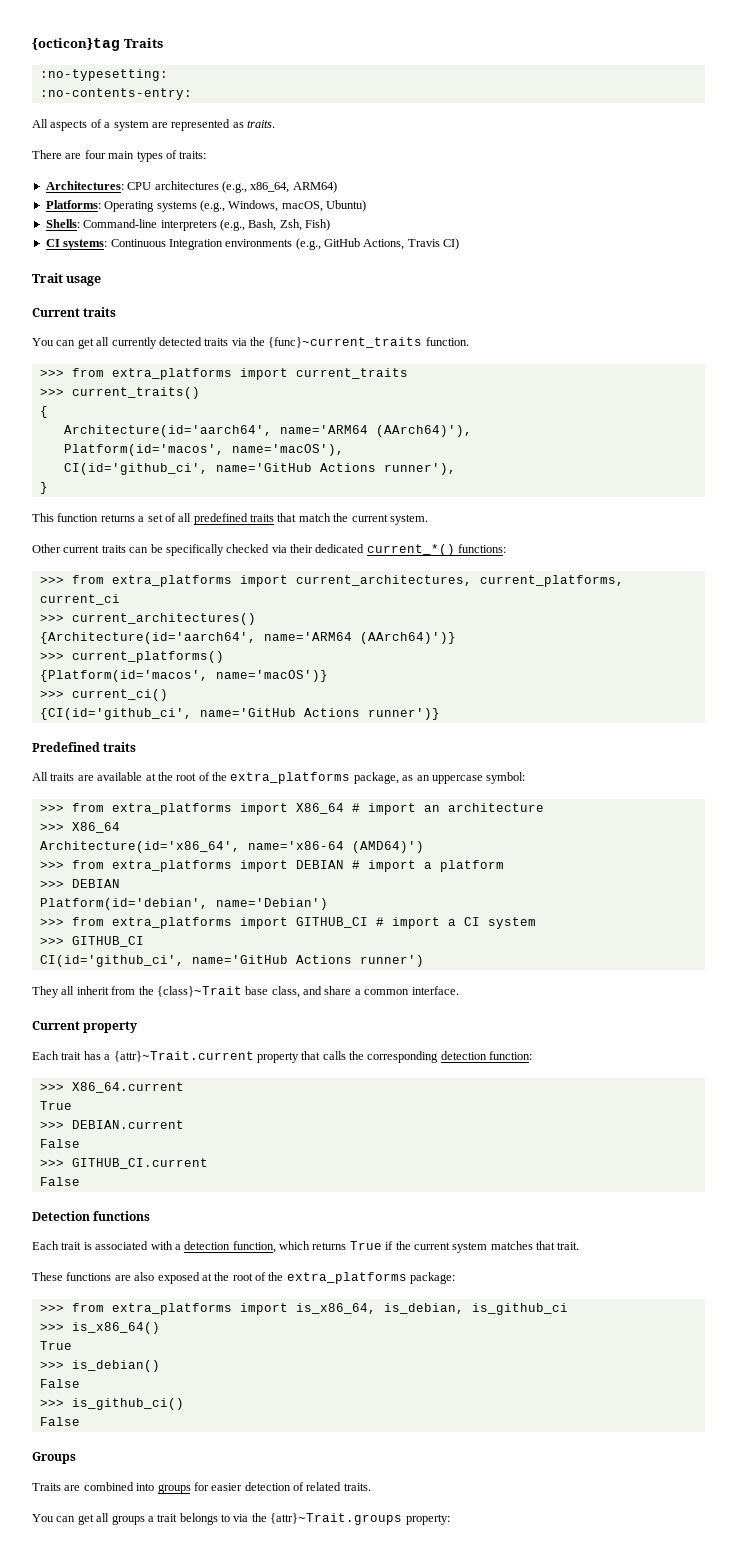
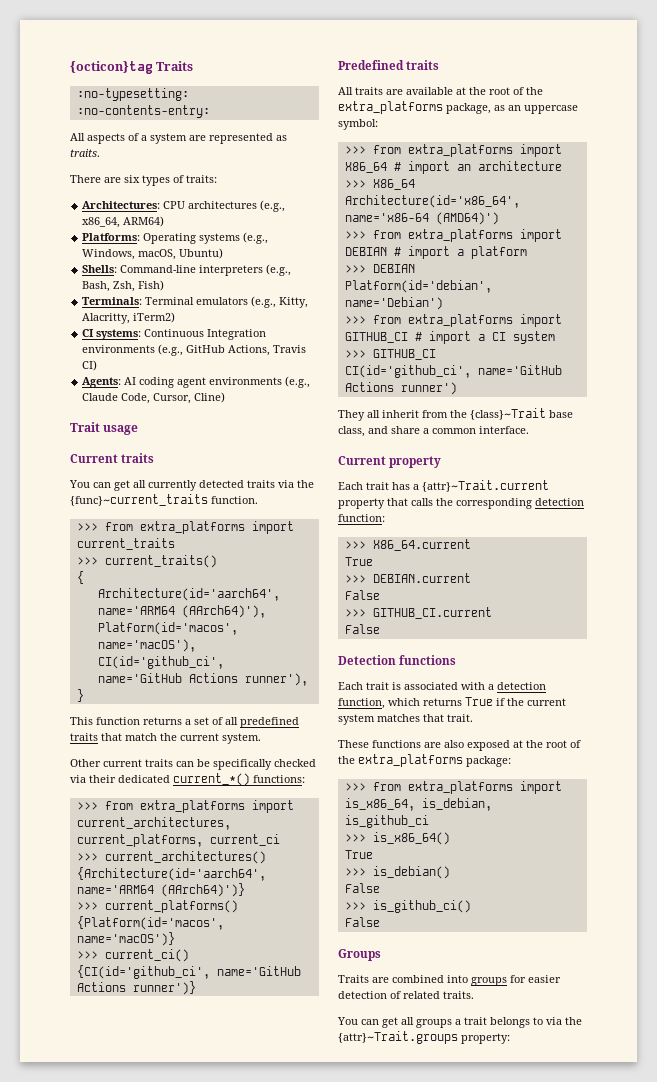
[84,150,135,159] four main -> [124,175,140,183] six
(330, 225) none -> [82,296,309,308] [82,312,176,324] // Terminals: Terminal emulators (e.g., Kitty, Alacritty, iTerm2)
(460, 244) none -> [82,376,311,388] [82,392,226,404] // Agents: AI coding agent environments (e.g., Claude Code, Cursor, Cline)

